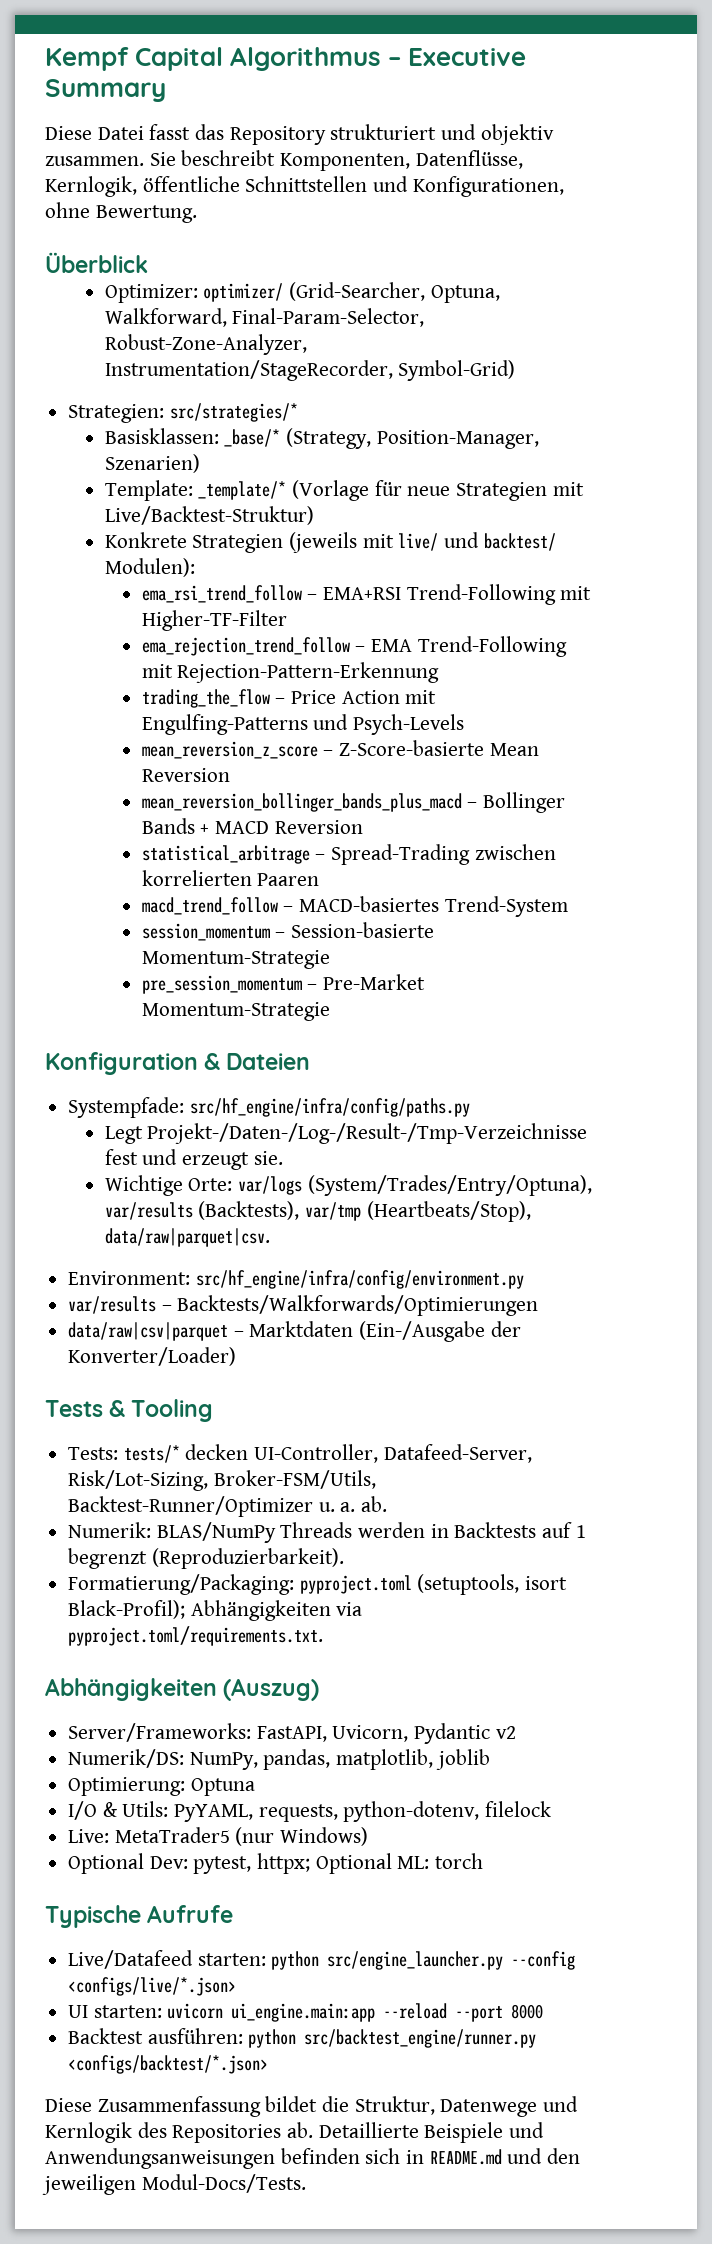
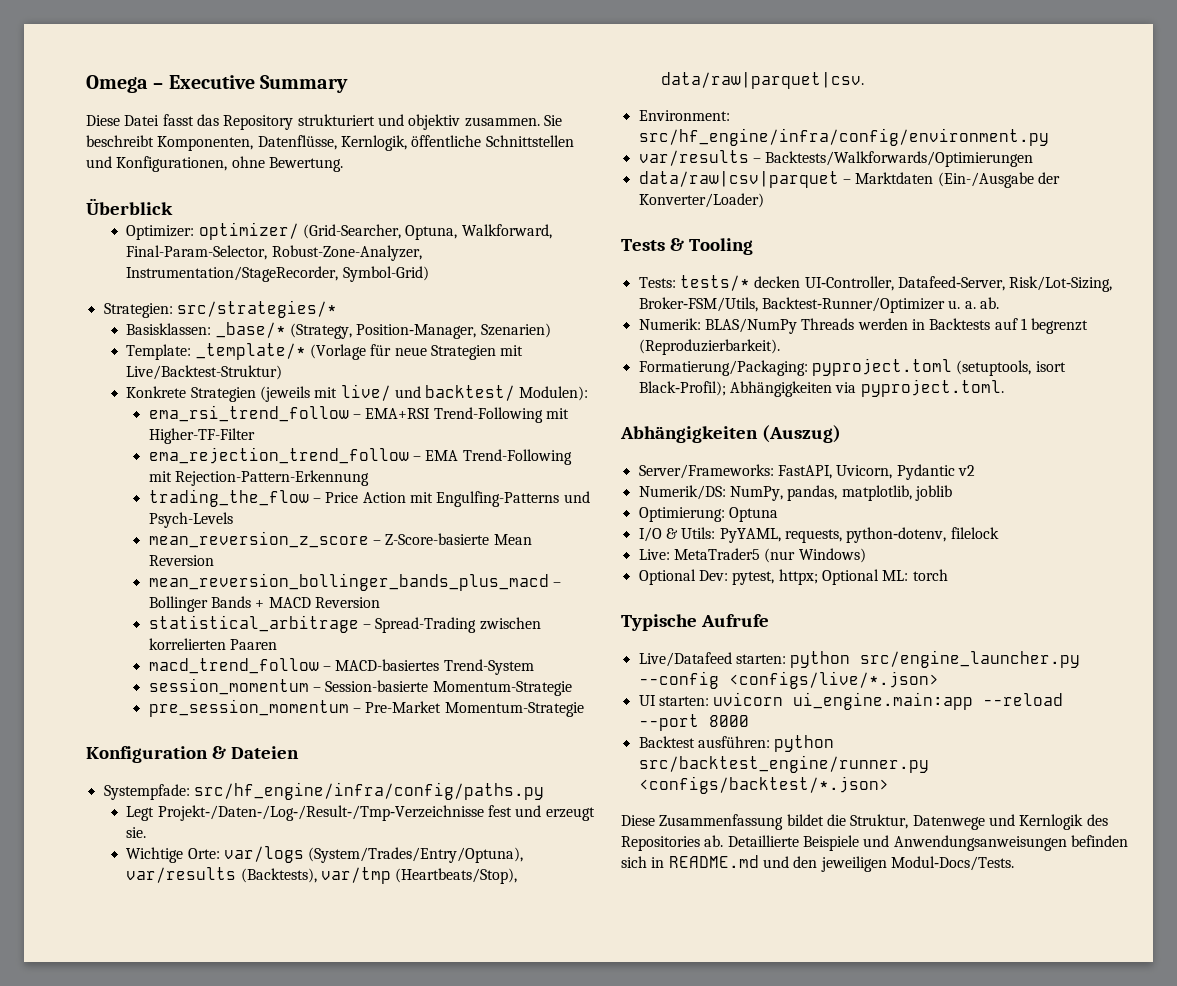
[45,47,382,71] Kempf Capital Algorithmus -> [86,75,148,93] Omega
[68,1626,324,1646] pyproject.toml/requirements.txt. -> [860,379,1004,397] pyproject.toml.

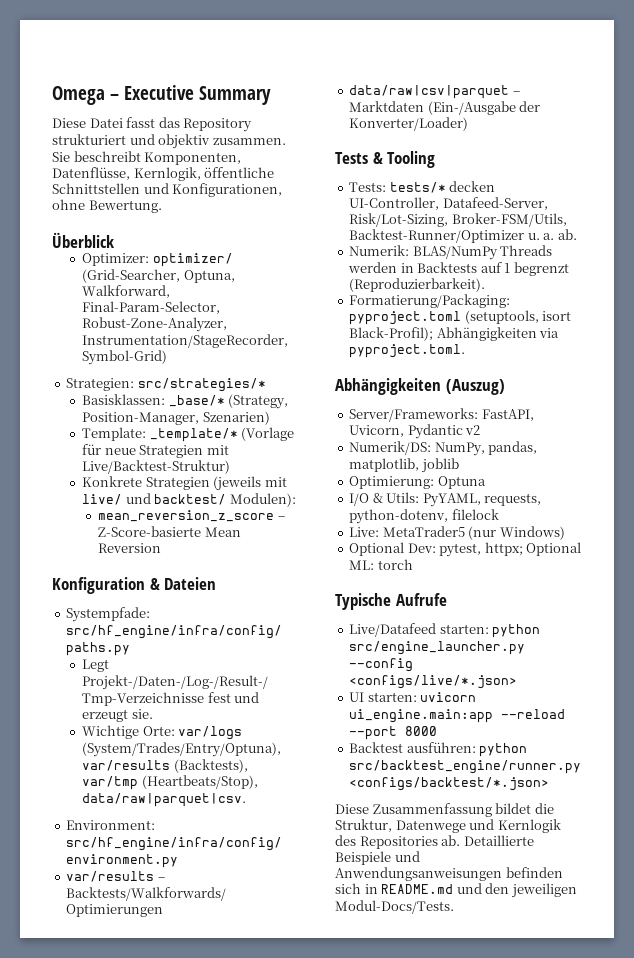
[148,405,570,423] [148,428,255,444] [148,447,572,465] [148,470,370,486] [148,489,590,507] [148,512,233,528] // ema_rsi_trend_follow – EMA+RSI Trend-Following mit Higher-TF-Filter // ema_rejection_trend_follow – EMA Trend-Following mit Rejection-Pattern-Erkennung // trading_the_flow – Price Action mit Engulfing-Patterns und Psych-Levels -> (296, 500) none
[148,573,562,591] [148,596,381,612] [148,615,541,633] [148,638,278,650] [148,658,534,675] [148,678,572,696] [148,699,584,717] // mean_reversion_bollinger_bands_plus_macd – Bollinger Bands + MACD Reversion // statistical_arbitrage – Spread-Trading zwischen korrelierten Paaren // macd_trend_follow – MACD-basiertes Trend-System // session_momentum – Session-basierte Momentum-Strategie // pre_session_momentum – Pre-Market Momentum-Strategie -> (162, 548) none

